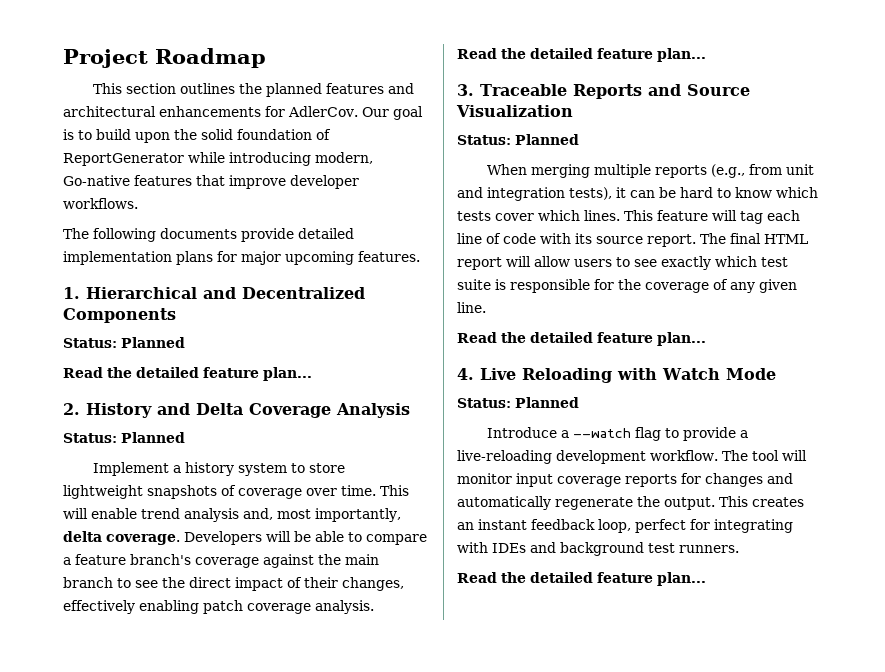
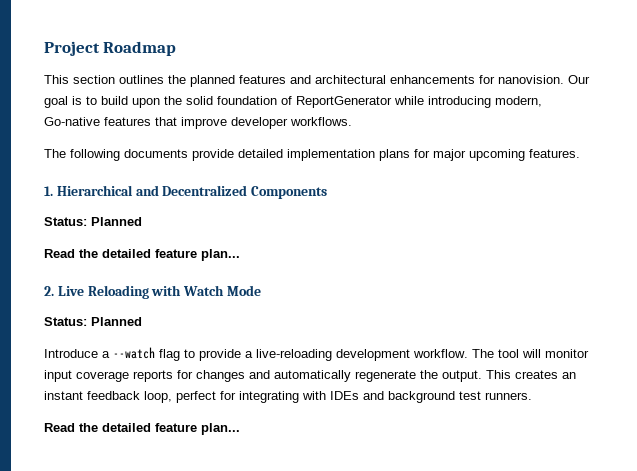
[288,106,358,117] AdlerCov. -> [498,75,564,84] nanovision.
[86,403,410,418] [63,432,185,443] [92,462,345,476] [63,485,409,499] [63,508,401,522] [63,531,427,545] [63,554,379,568] [63,577,404,591] [63,600,374,614] [457,48,706,62] [457,84,750,99] [456,105,573,117] [457,134,579,145] [486,164,814,178] [457,187,818,201] [457,210,800,224] [457,233,808,247] [457,256,788,270] [457,279,797,293] [457,302,486,313] [457,332,706,346] [457,368,474,380] History and Delta Coverage Analysis // Status: Planned // Implement a history system to store lightweight snapshots of coverage over time. This will enable trend analysis and, most importantly, delta coverage. Developers will be able to compare a feature branch's coverage against the main branch to see the direct impact of their changes, effectively enabling patch coverage analysis. // Read the detailed feature plan... // 3. Traceable Reports and Source Visualization // Status: Planned // When merging multiple reports (e.g., from unit and integration tests), it can be hard to know which tests cover which lines. This feature will tag each line of code with its source report. The final HTML report will allow users to see exactly which test suite is responsible for the coverage of any given line. // Read the detailed feature plan... // 4. -> (54, 291) none

